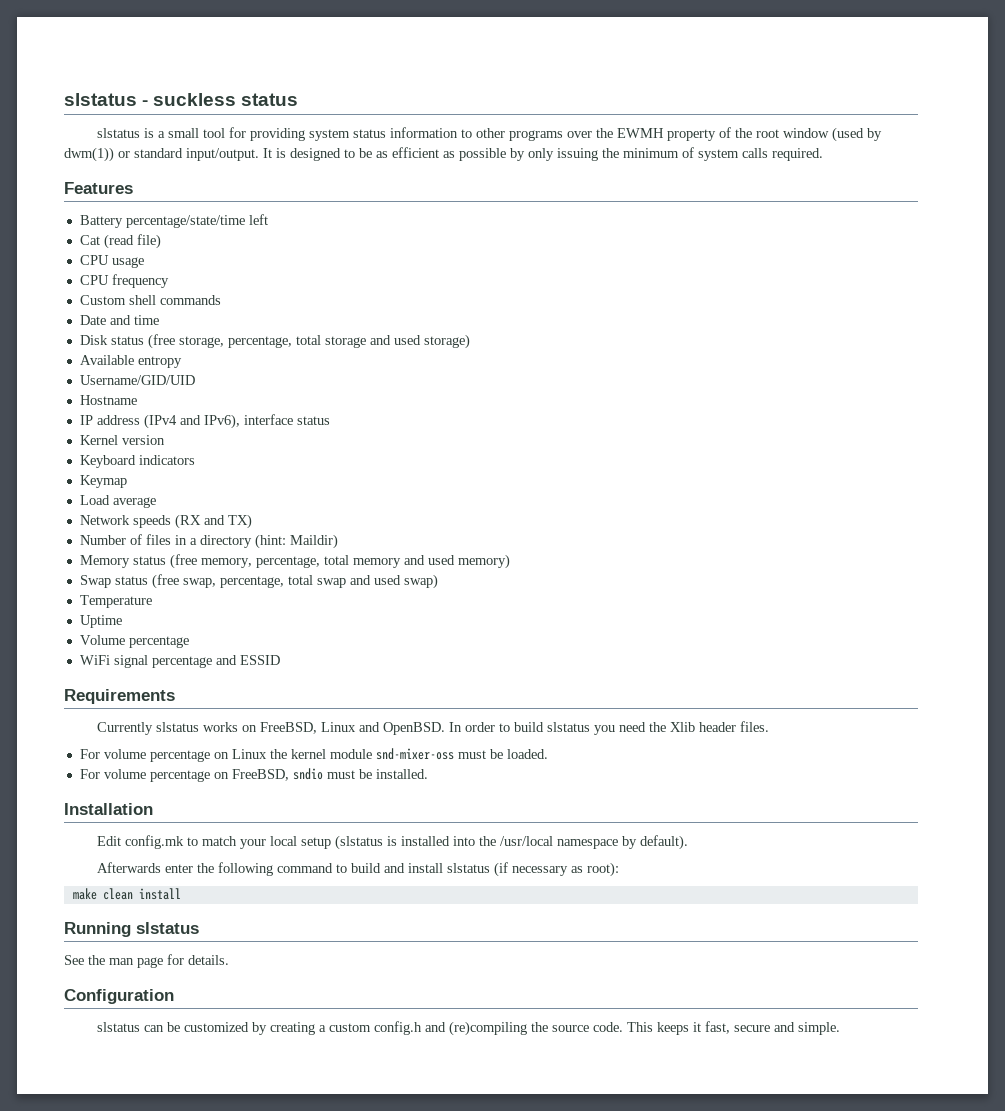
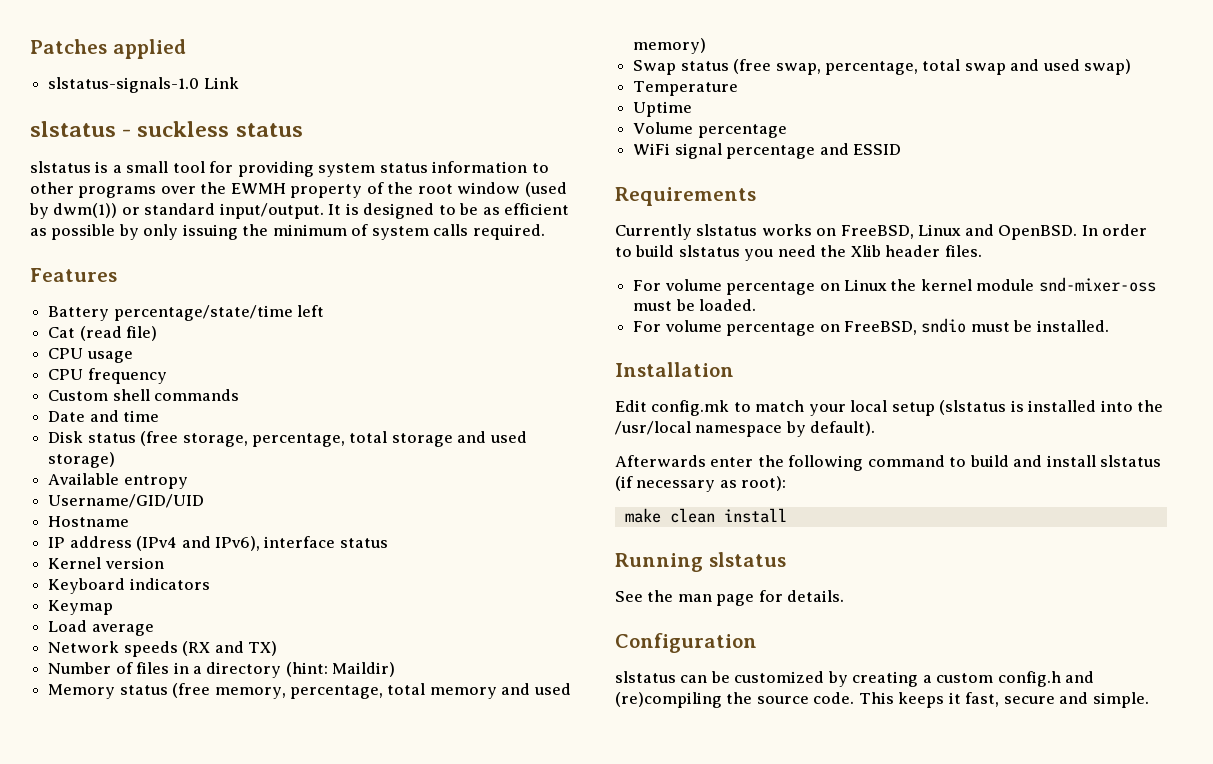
(64, 99) none -> [30,39,186,59] [48,77,239,93] Patches applied // slstatus-signals-1.0 Link //

